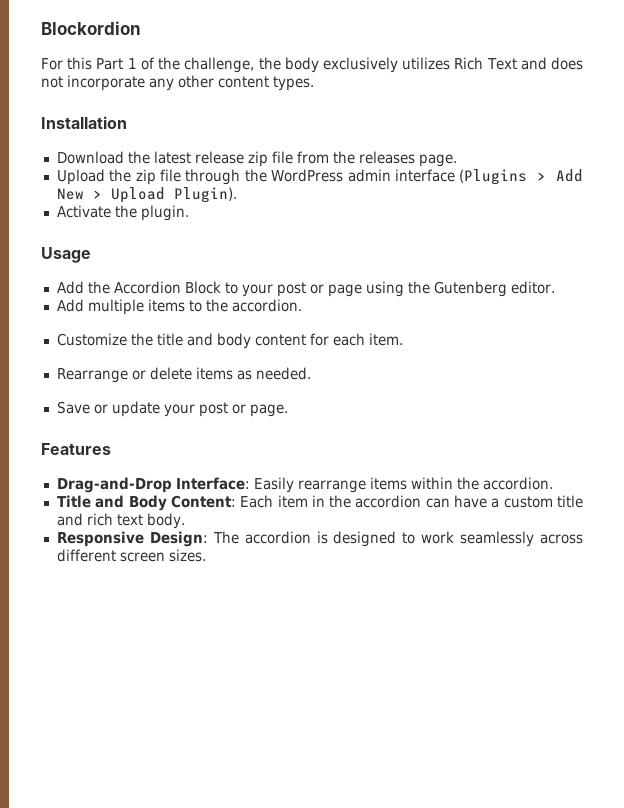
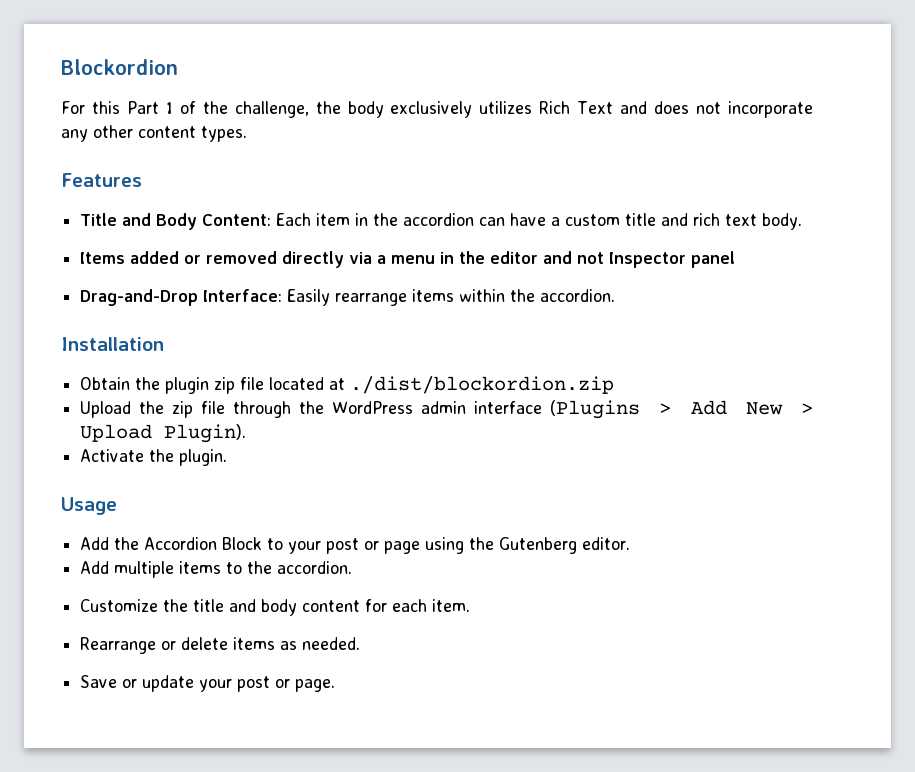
[41,116,127,129] [56,151,457,167] Installation // Download the latest release zip file from the releases page. -> [61,173,142,187] [80,213,803,230] [80,251,736,268] [80,289,616,306] [61,337,164,351] [80,376,615,394] Features // Title and Body Content: Each item in the accordion can have a custom title and rich text body. // Items added or removed directly via a menu in the editor and not Inspector panel // Drag-and-Drop Interface: Easily rearrange items within the accordion. // Installation // Obtain the plugin zip file located at ./dist/blockordion.zip
[41,443,111,455] [56,477,553,493] [56,495,584,511] [56,513,185,529] [56,531,583,547] [56,549,206,562] // Features // Drag-and-Drop Interface: Easily rearrange items within the accordion. // Title and Body Content: Each item in the accordion can have a custom title and rich text body. // Responsive Design: The accordion is designed to work seamlessly across different screen sizes. -> (336, 685) none

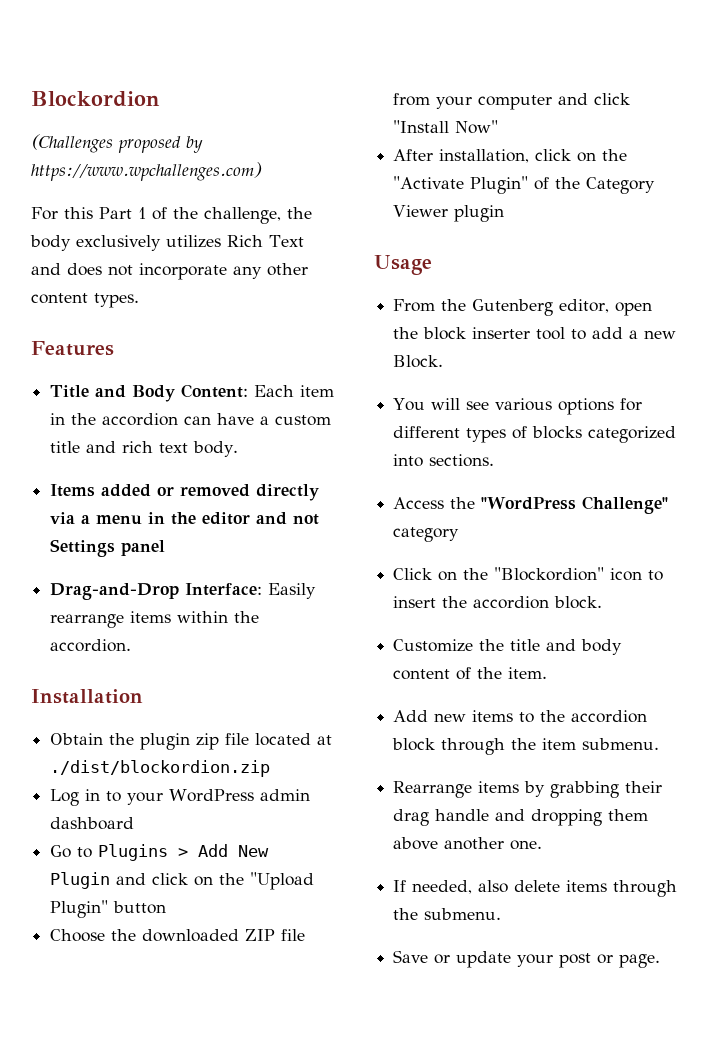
(178, 67) none -> [31,134,203,153] [31,162,262,181] // (Challenges proposed by https://www.wpchallenges.com)
[609,252,687,268] Inspector -> [50,539,116,557] Settings
[80,400,814,419] [80,424,247,443] [80,449,228,466] [61,497,117,515] [80,537,631,554] [80,561,353,578] Upload the zip file through the WordPress admin interface (Plugins > Add New > Upload Plugin). // Activate the plugin. // Usage // Add the Accordion Block to your post or page using the Gutenberg editor. // Add multiple items to the accordion. -> [50,789,311,806] [50,817,135,830] [50,844,270,861] [50,872,315,890] [50,900,167,918] [50,929,306,942] [393,93,631,110] [393,120,499,134] [393,149,628,163] [393,176,656,194] [393,205,505,222] [374,255,432,275] [393,299,653,316] [393,327,677,340] [393,355,444,368] [393,398,643,415] [393,426,677,443] [393,454,495,467] [393,496,669,514] [393,527,460,542] [393,567,664,581] [393,596,603,609] Log in to your WordPress admin dashboard // Go to Plugins > Add New Plugin and click on the "Upload Plugin" button // Choose the downloaded ZIP file from your computer and click "Install Now" // After installation, click on the "Activate Plugin" of the Category Viewer plugin // Usage // From the Gutenberg editor, open the block inserter tool to add a new Block. // You will see various options for different types of blocks categorized into sections. // Access the "WordPress Challenge" category // Click on the "Blockordion" icon to insert the accordion block.
[365,599,428,612] for each -> [456,667,503,680] of the
[80,637,361,654] Rearrange or delete items as needed. -> [393,710,648,723] [392,738,660,755] [393,781,663,798] [393,809,649,826] [393,837,543,850] [393,880,678,897] [393,908,502,920] Add new items to the accordion block through the item submenu. // Rearrange items by grabbing their drag handle and dropping them above another one. // If needed, also delete items through the submenu.

